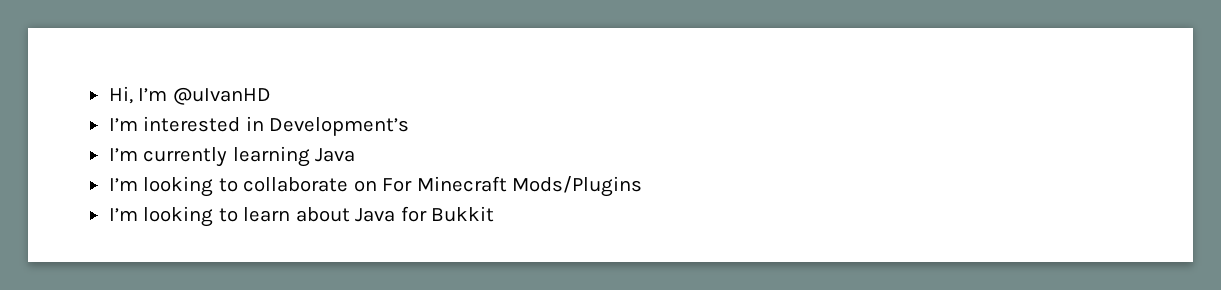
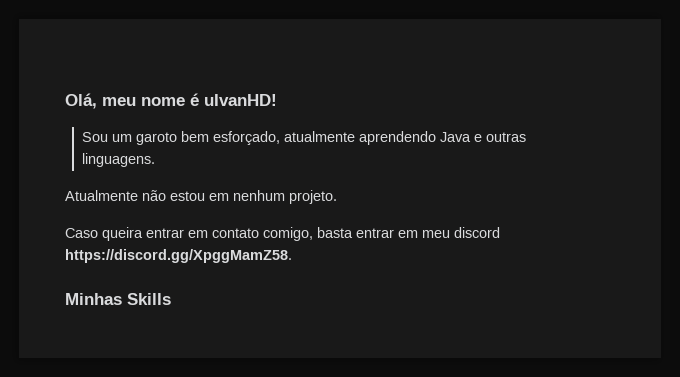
[108,86,271,105] [108,116,410,136] [108,146,356,167] [108,176,643,197] [108,206,495,227] Hi, I’m @uIvanHD // I’m interested in Development’s // I’m currently learning Java // I’m looking to collaborate on For Minecraft Mods/Plugins // I’m looking to learn about Java for Bukkit -> [65,93,277,109] [82,131,527,145] [82,153,156,167] [65,190,337,204] [65,227,500,241] [65,249,292,263] [65,293,171,305] Olá, meu nome é uIvanHD! // Sou um garoto bem esforçado, atualmente aprendendo Java e outras linguagens. // Atualmente não estou em nenhum projeto. // Caso queira entrar em contato comigo, basta entrar em meu discord https://discord.gg/XpggMamZ58. // Minhas Skills

